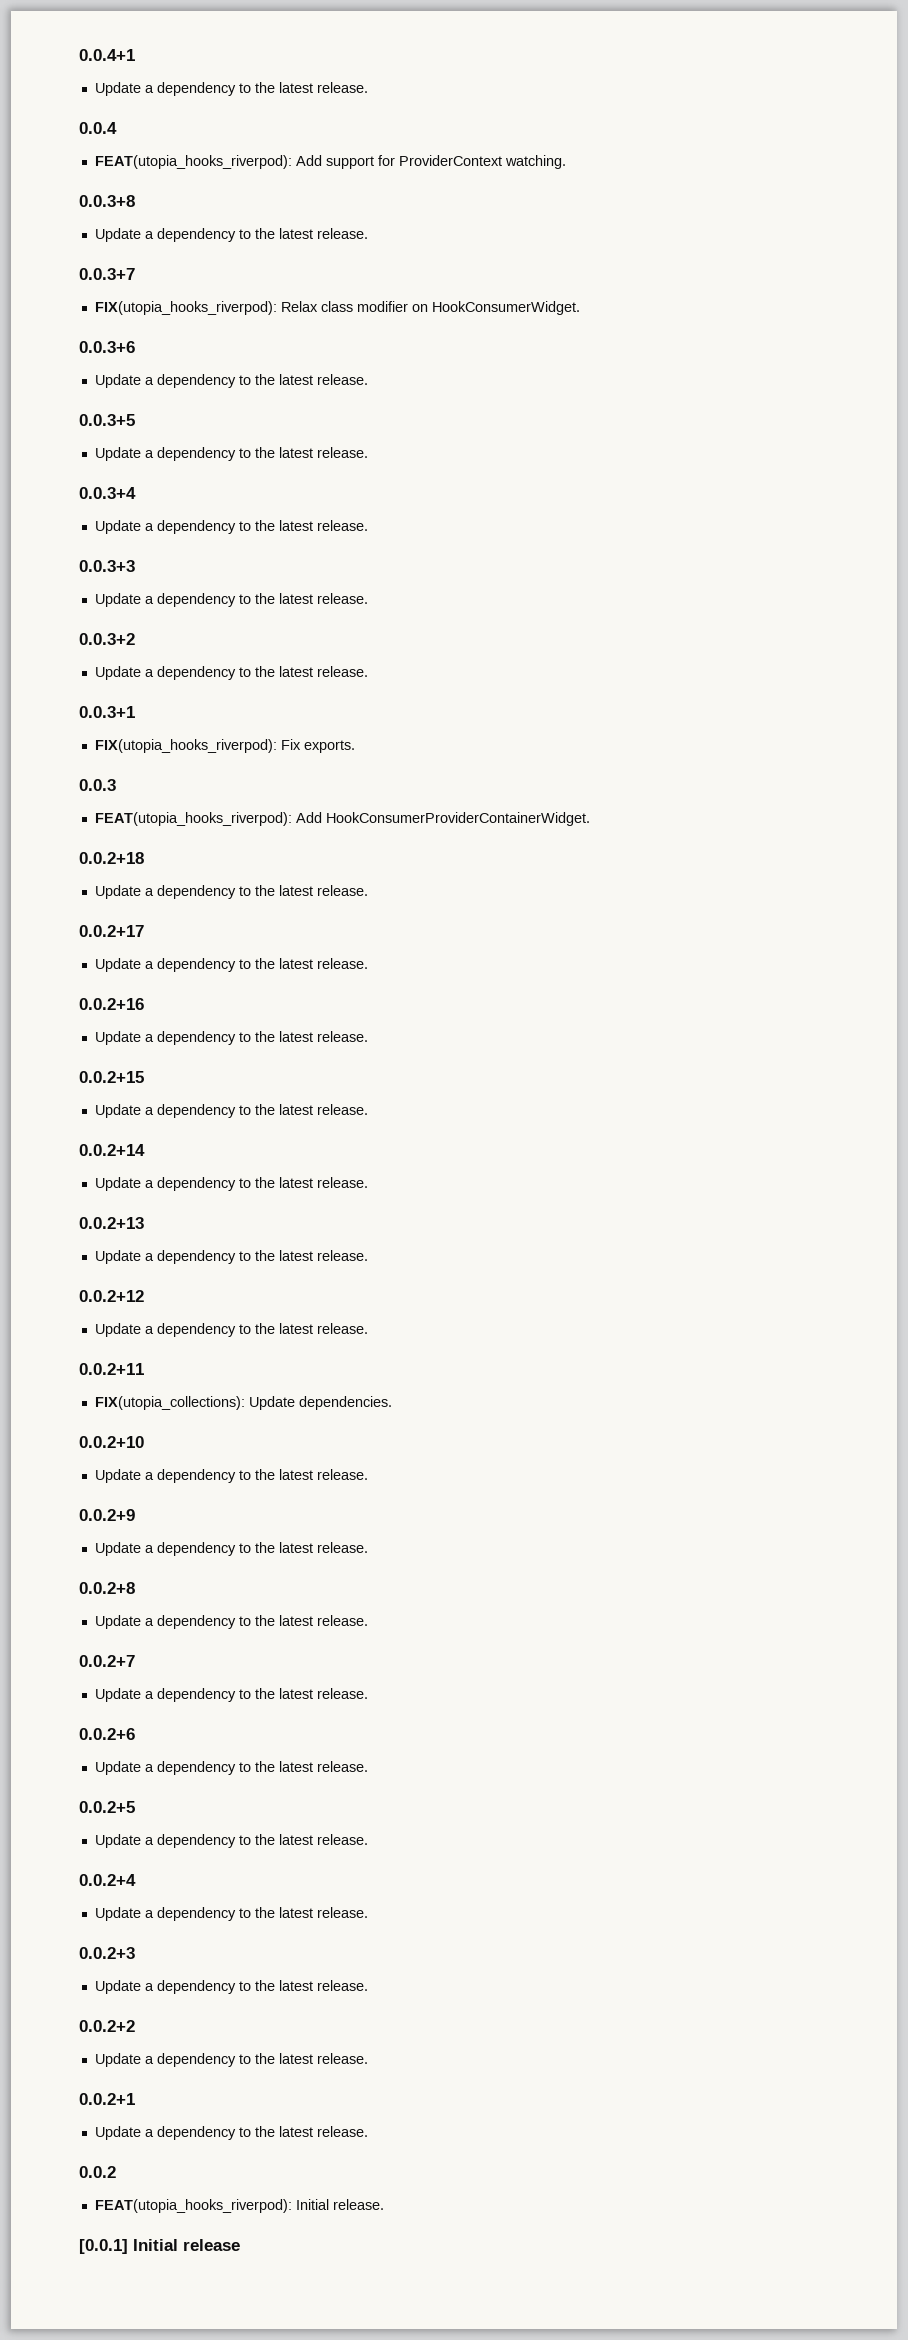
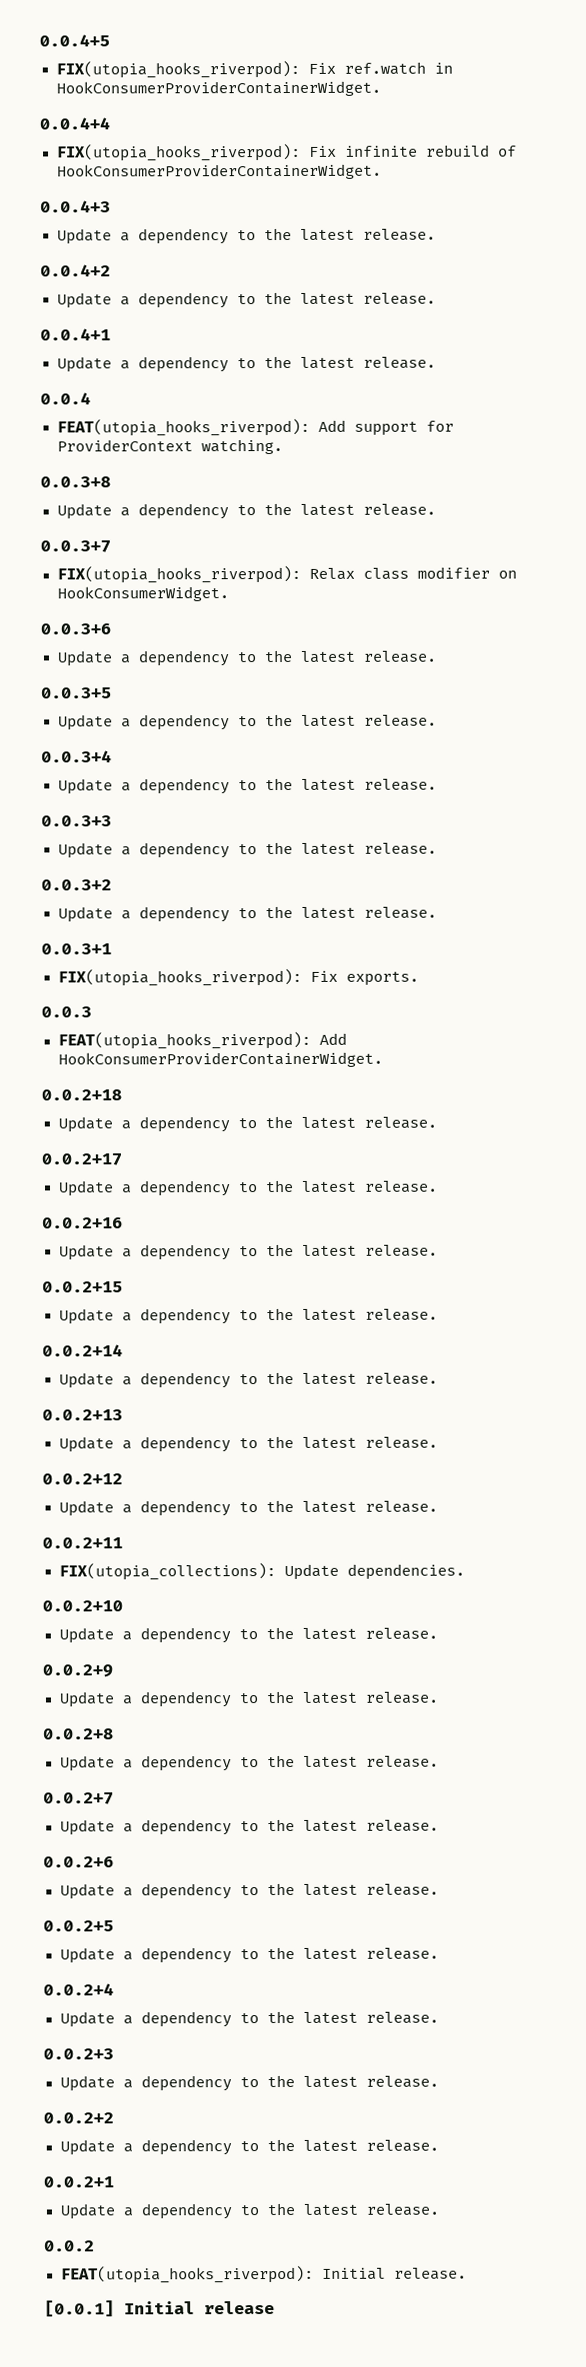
(79, 55) none -> [39,34,110,47] [55,60,453,79] [55,80,381,97] [39,117,110,130] [56,143,517,162] [56,163,382,180] [40,200,111,213] [56,228,436,245] [40,264,111,277] [56,292,436,309] 0.0.4+5 // FIX(utopia_hooks_riverpod): Fix ref.watch in HookConsumerProviderContainerWidget. // 0.0.4+4 // FIX(utopia_hooks_riverpod): Fix infinite rebuild of HookConsumerProviderContainerWidget. // 0.0.4+3 // Update a dependency to the latest release. // 0.0.4+2 // Update a dependency to the latest release. //

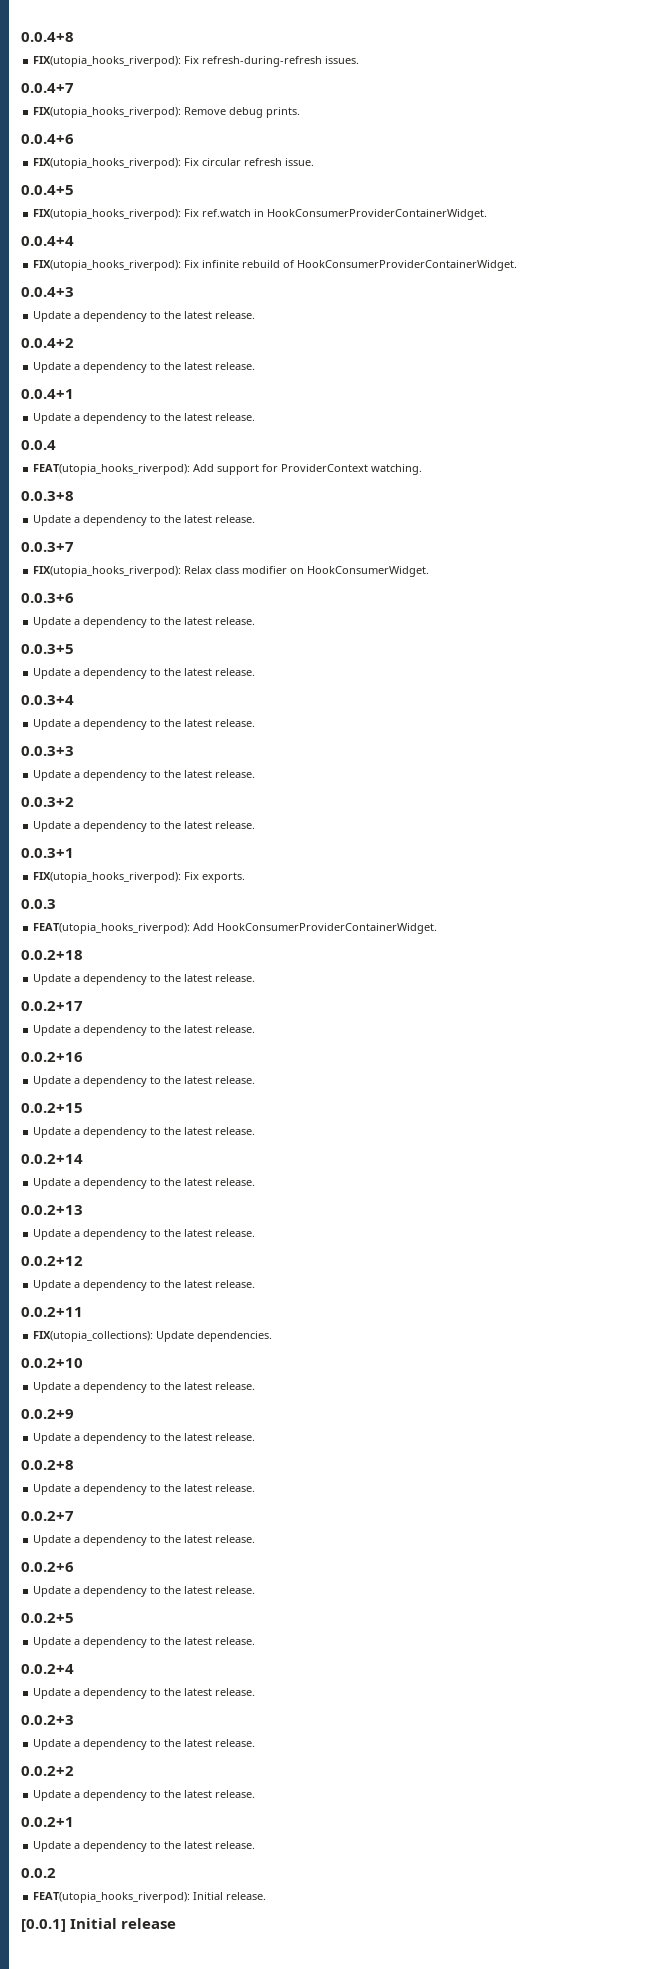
(39, 40) none -> [21,32,74,42] [33,56,360,67] [21,83,74,93] [33,107,301,118] [21,134,74,144] [33,158,315,169] 0.0.4+8 // FIX(utopia_hooks_riverpod): Fix refresh-during-refresh issues. // 0.0.4+7 // FIX(utopia_hooks_riverpod): Remove debug prints. // 0.0.4+6 // FIX(utopia_hooks_riverpod): Fix circular refresh issue. //

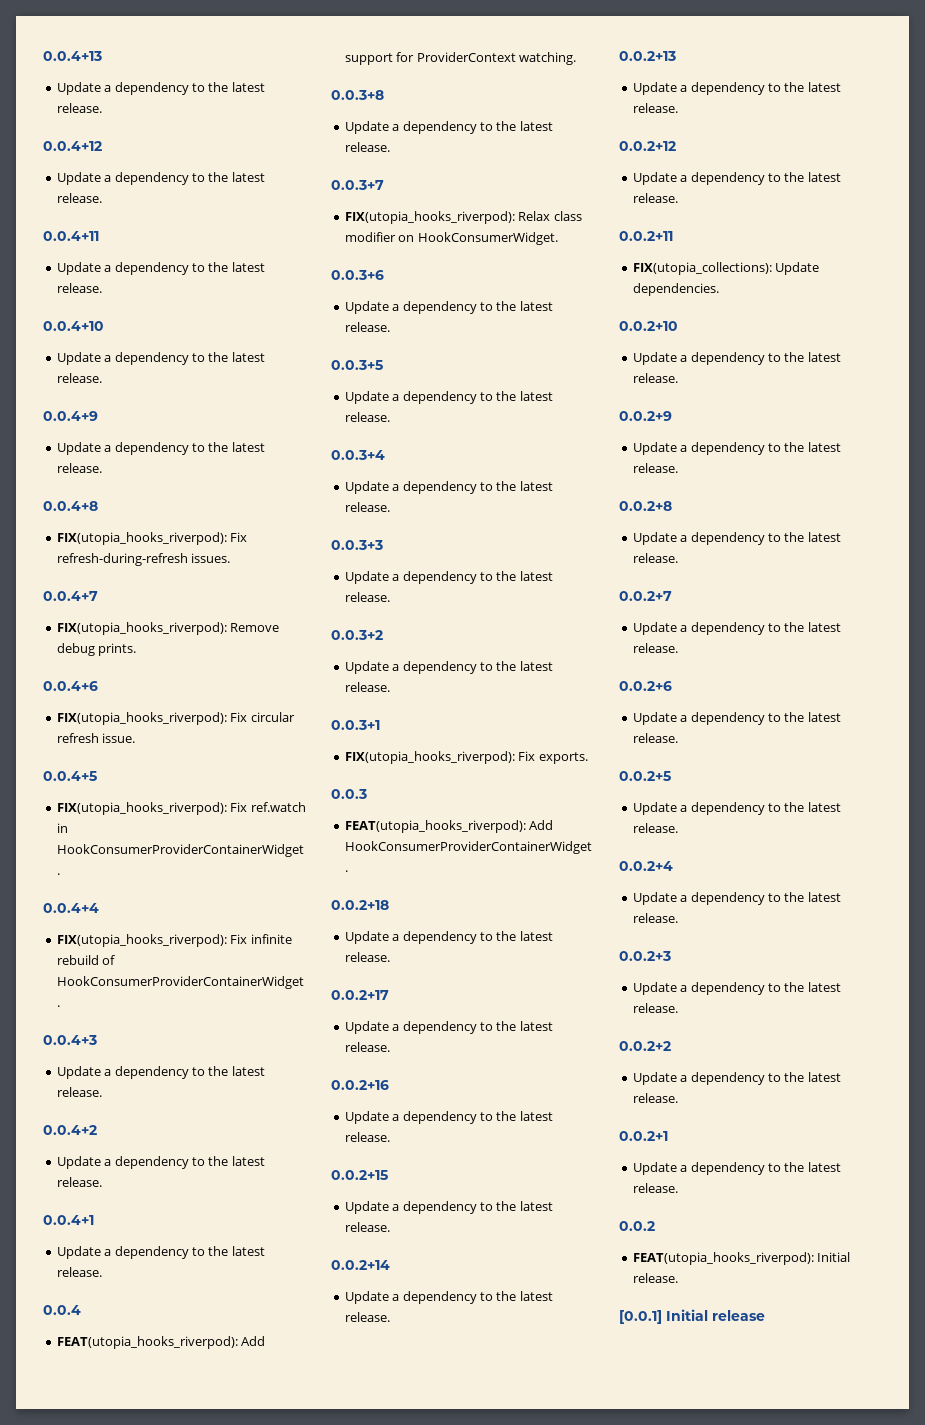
(21, 37) none -> [43,51,102,61] [56,82,265,95] [56,103,102,113] [43,141,102,151] [56,172,265,185] [56,193,102,203] [43,231,99,241] [56,262,265,275] [56,283,102,293] [43,321,104,331] [56,352,265,365] [56,373,102,383] [43,411,98,421] [56,442,265,455] [56,463,102,473] 0.0.4+13 // Update a dependency to the latest release. // 0.0.4+12 // Update a dependency to the latest release. // 0.0.4+11 // Update a dependency to the latest release. // 0.0.4+10 // Update a dependency to the latest release. // 0.0.4+9 // Update a dependency to the latest release. //

